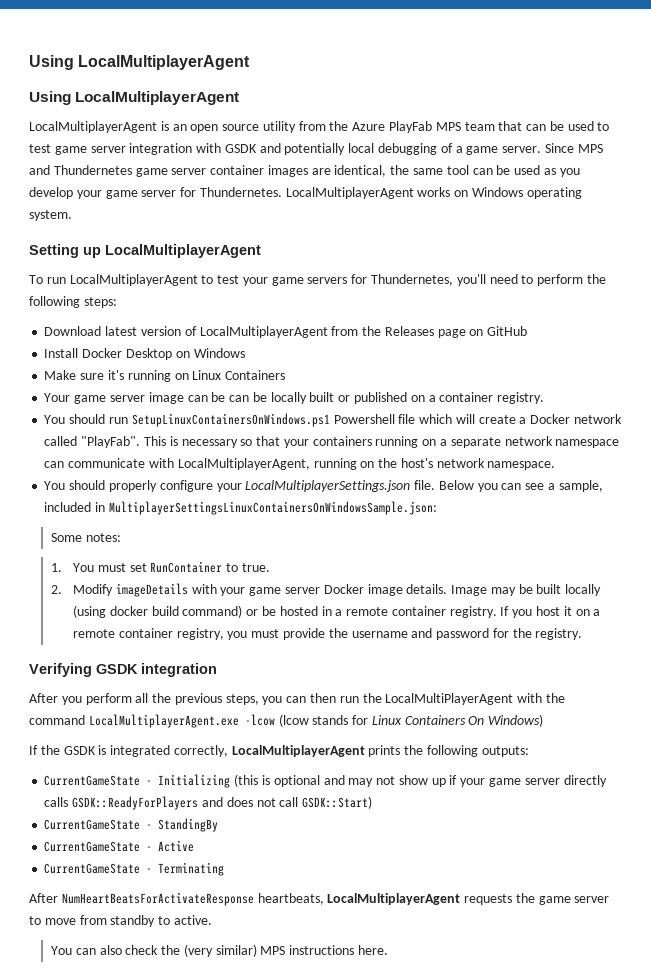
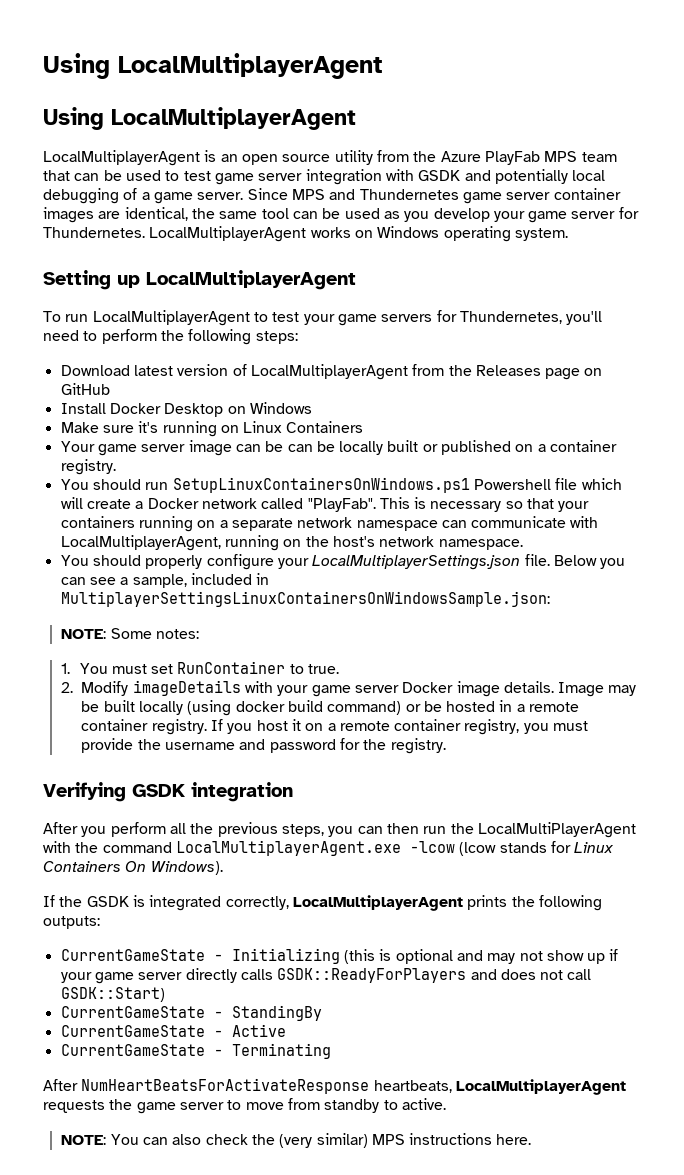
(437, 508) none -> [61,629,107,639] NOTE:
[488,714,544,727] Windows) -> [150,861,223,875] Windows).
(212, 920) none -> [61,1135,107,1145] NOTE:

